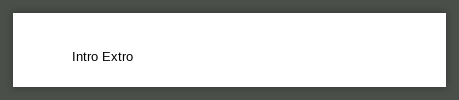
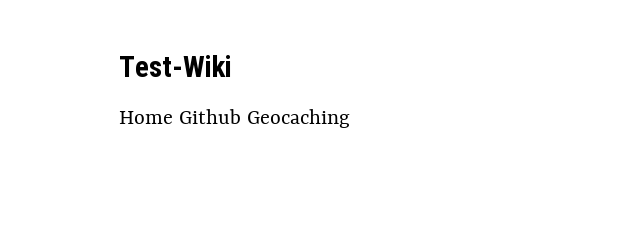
[72,52,133,61] Intro Extro -> [119,55,232,77] [119,109,351,128] Test-Wiki // Home Github Geocaching

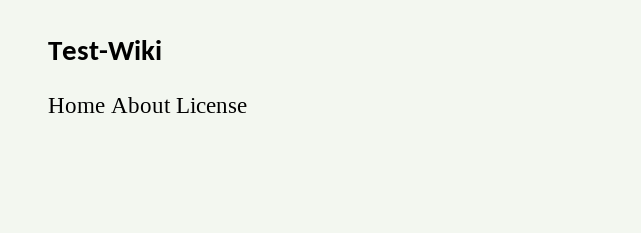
[179,109,351,128] Github Geocaching -> [111,97,248,113] About License

